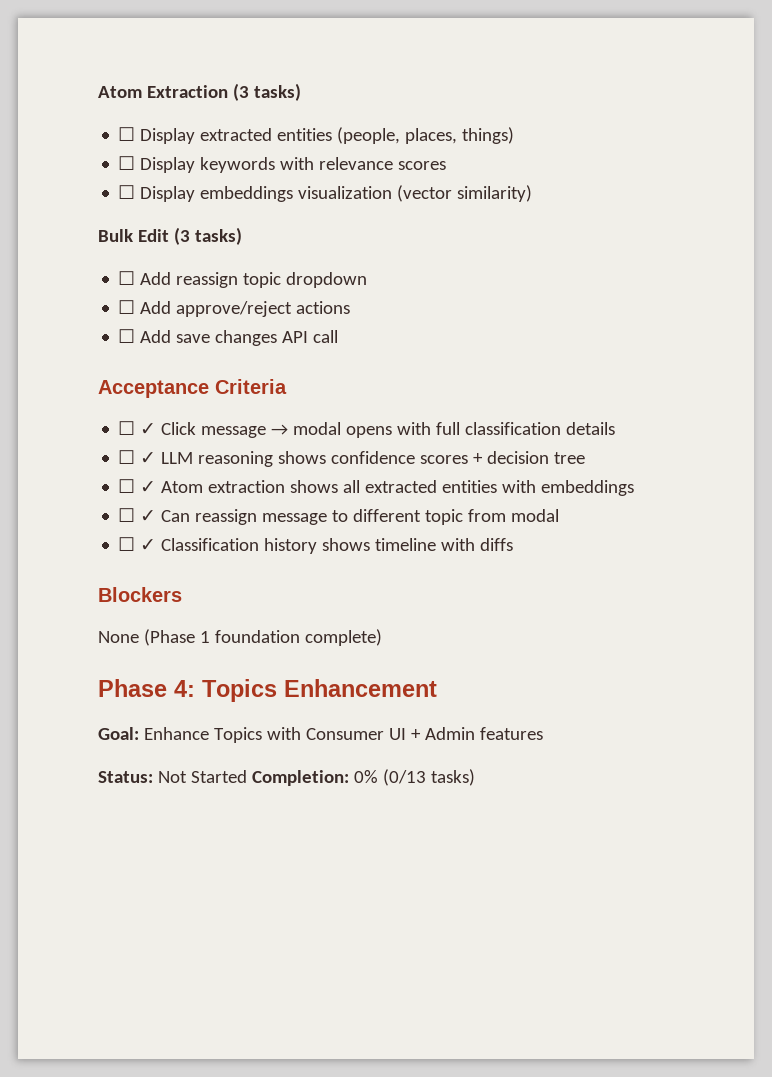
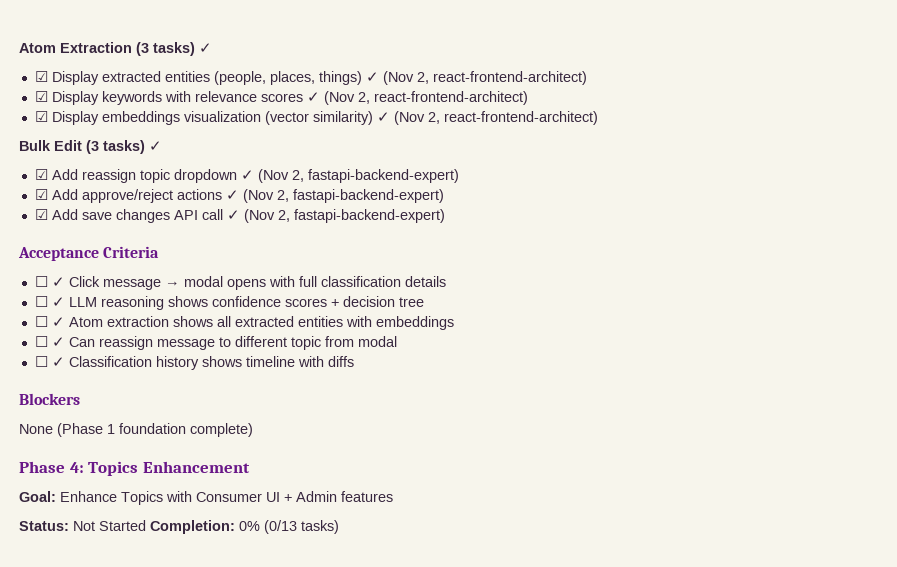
[118,127,136,141] // ☐ -> [199,43,212,53] [34,71,48,82] ✓ // ☑
[118,156,136,170] // ☐ -> [365,71,587,85] [34,91,48,102] ✓ (Nov 2, react-frontend-architect) // ☑
[118,185,136,199] // ☐ -> [306,91,528,105] [34,111,48,122] ✓ (Nov 2, react-frontend-architect) // ☑
(533, 193) none -> [376,111,598,125] ✓ (Nov 2, react-frontend-architect)
[118,271,136,285] // ☐ -> [149,141,162,151] [34,169,48,180] ✓ // ☑
[118,300,351,317] [118,329,136,343] // ☐ Add approve/reject actions // ☐ -> [240,169,459,183] [34,189,444,203] [34,209,48,220] ✓ (Nov 2, fastapi-backend-expert) // ☑ Add approve/reject actions ✓ (Nov 2, fastapi-backend-expert) // ☑
(339, 336) none -> [226,209,445,223] ✓ (Nov 2, fastapi-backend-expert)

